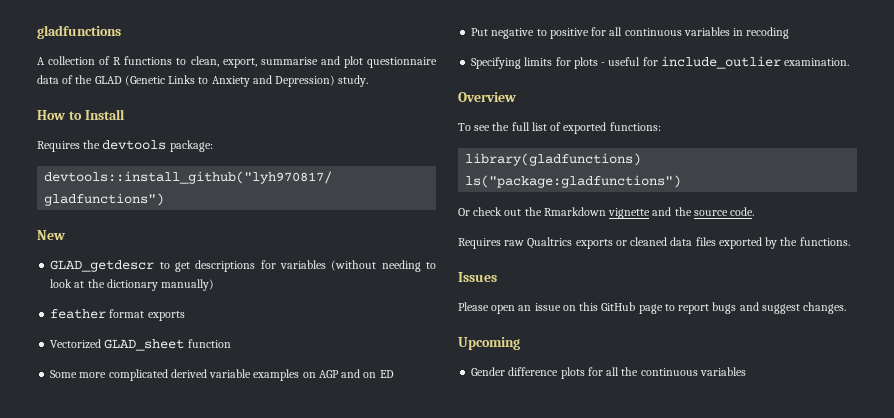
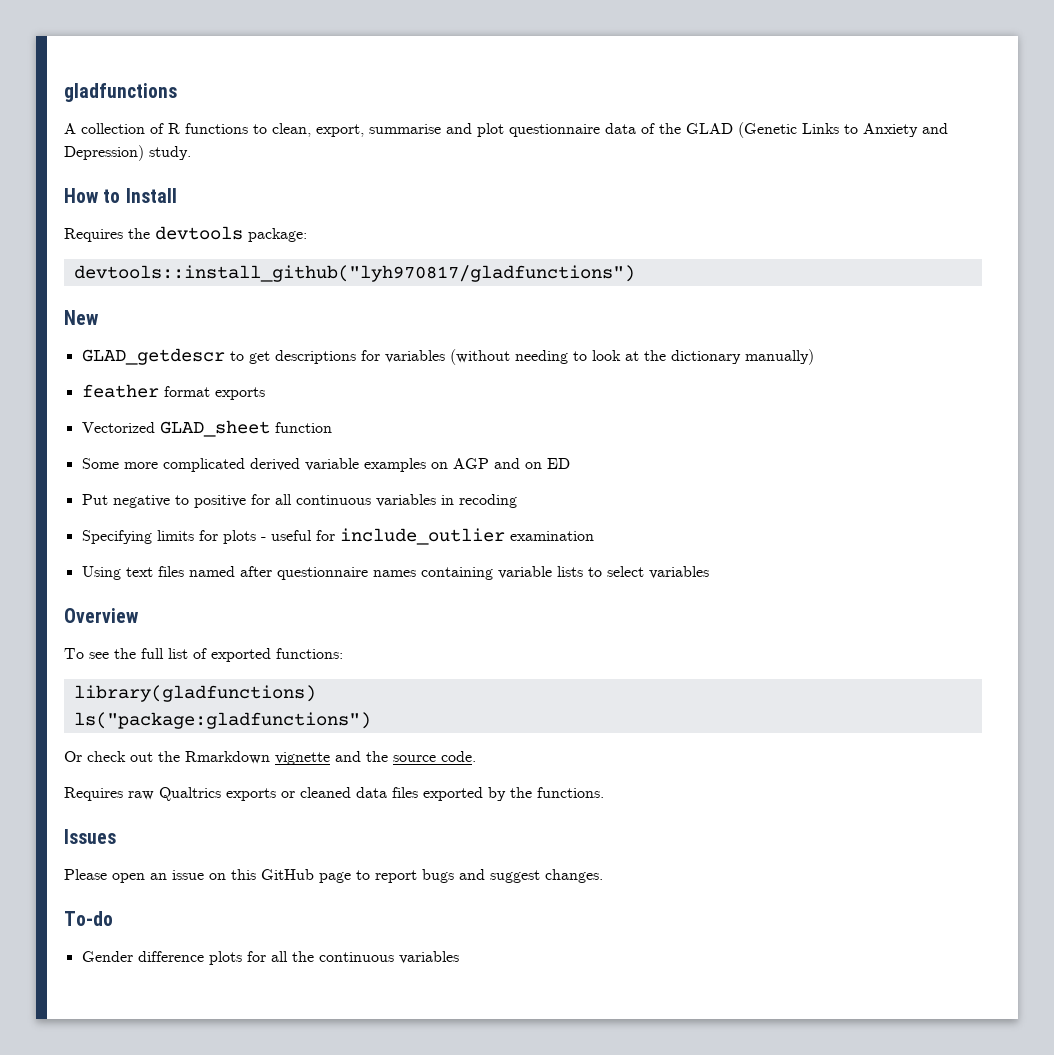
[784,58,850,66] examination. -> [509,531,594,541] [81,566,709,580] examination // Using text files named after questionnaire names containing variable lists to select variables
[458,337,520,350] Upcoming -> [64,911,113,926] To-do

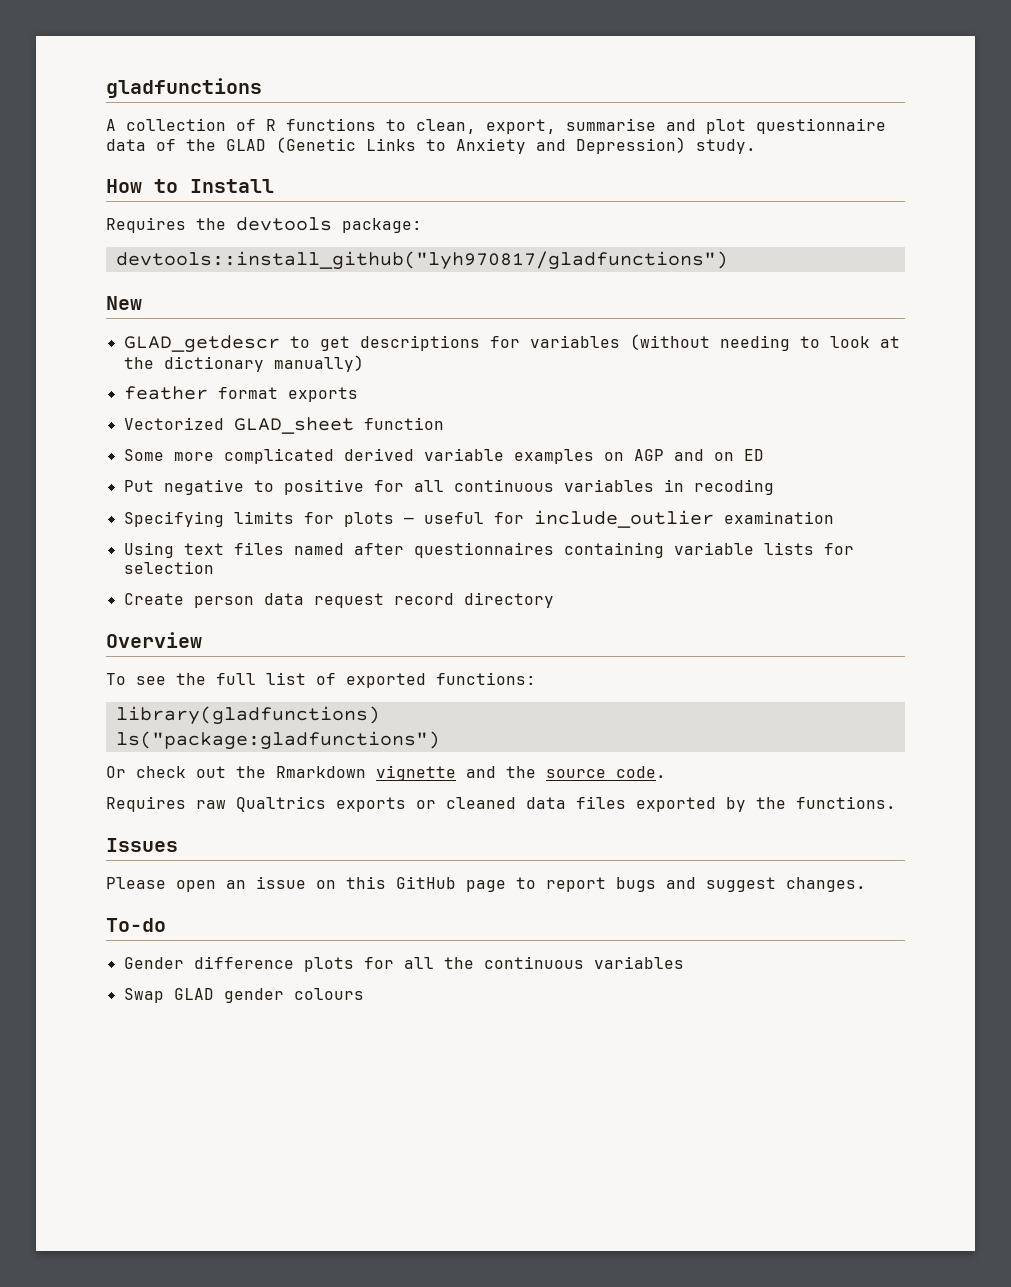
[260,537,266,541] - -> [403,517,414,524] —
[276,567,416,580] questionnaire names -> [413,542,554,558] questionnaires
[587,566,709,579] to select variables -> [823,543,854,555] [123,561,214,574] [123,592,554,608] for selection // Create person data request record directory
(459, 957) none -> [123,988,364,1003] // Swap GLAD gender colours

